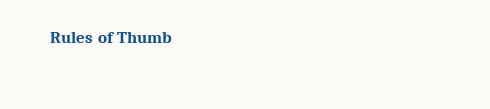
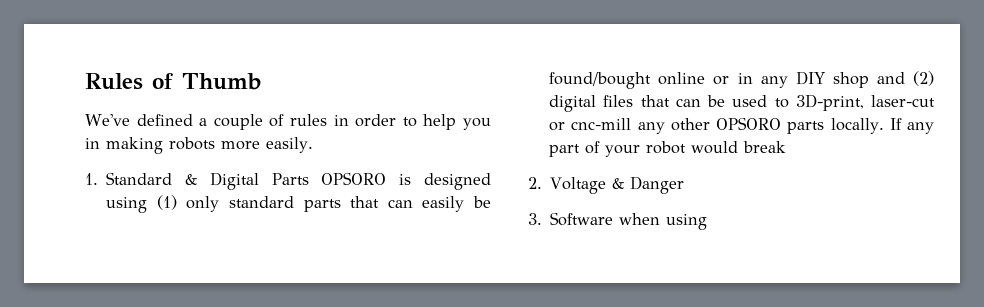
(173, 37) none -> [85,114,491,130] [85,137,313,154] [85,172,491,190] [106,195,491,213] [549,71,934,89] [549,94,935,112] [549,117,934,134] [549,141,787,157] [528,176,685,194] [528,212,708,230] // We've defined a couple of rules in order to help you in making robots more easily. // 1. Standard & Digital Parts OPSORO is designed using (1) only standard parts that can easily be found/bought online or in any DIY shop and (2) digital files that can be used to 3D-print, laser-cut or cnc-mill any other OPSORO parts locally. If any part of your robot would break // 2. Voltage & Danger // 3. Software when using

